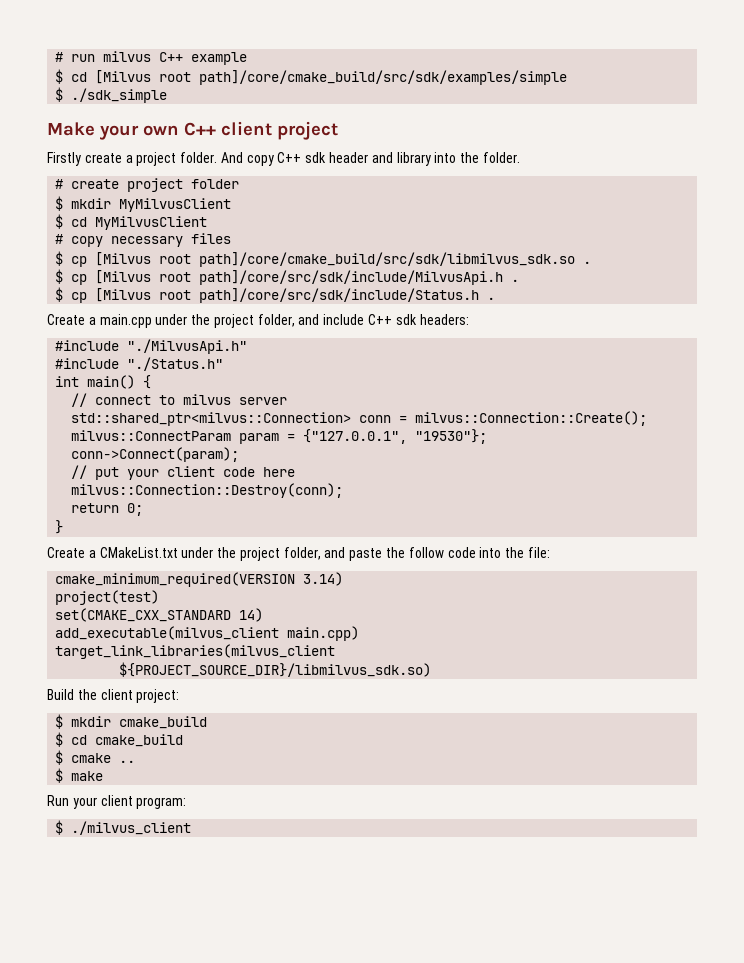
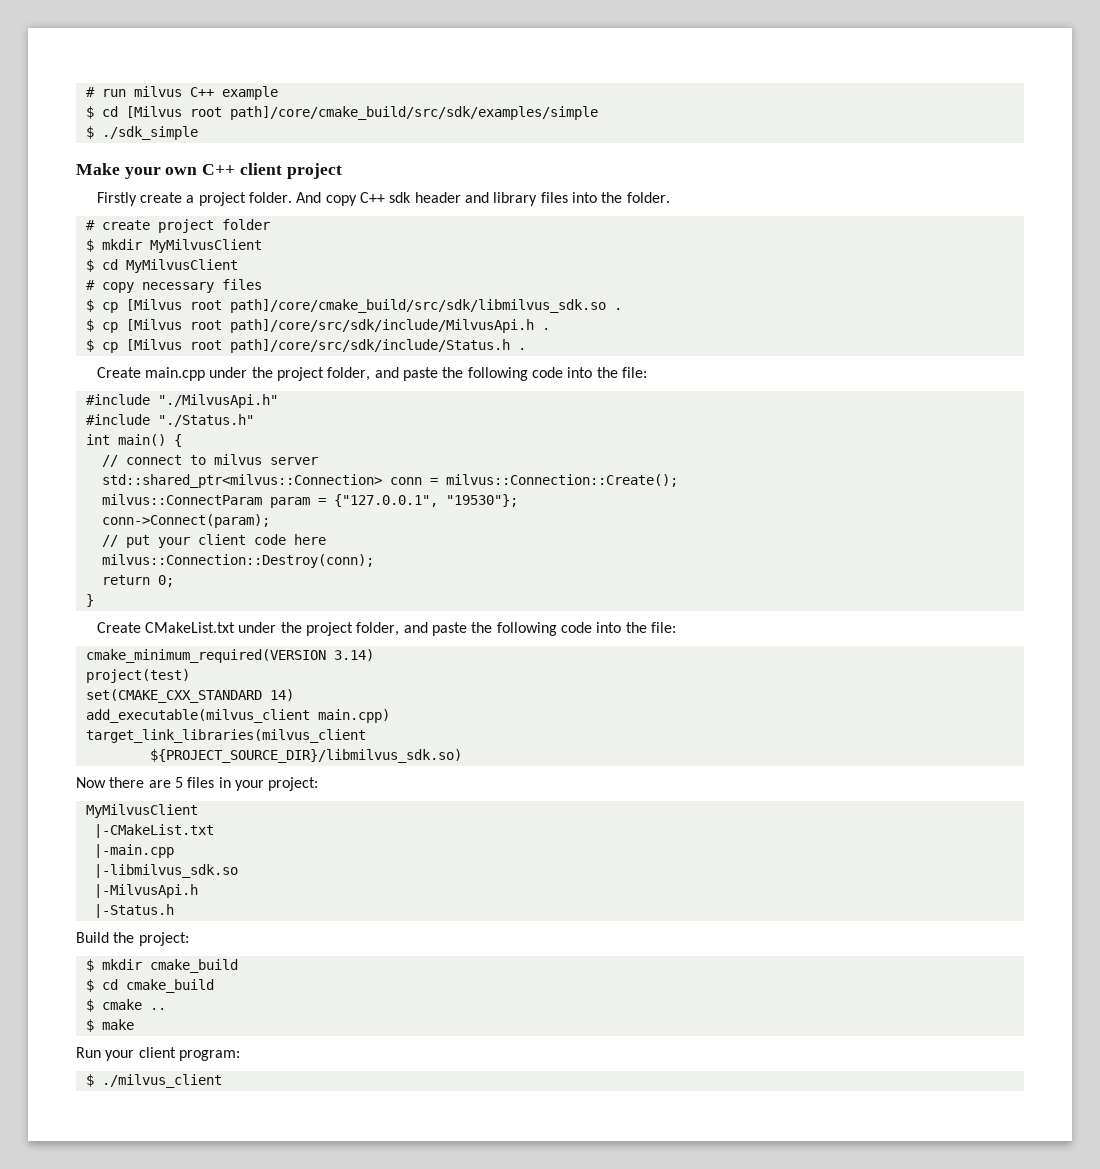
(431, 159) none -> [540,192,568,203] files
[88,317,96,325] a -> (141, 372) none
[323,314,469,325] include C++ sdk headers: -> [403,367,647,381] paste the following code into the file:
[88,550,96,558] a -> (141, 627) none
[408,547,444,558] follow -> [496,622,557,636] following
(432, 669) none -> [76,777,319,791] [85,804,198,818] [93,824,214,838] [93,844,174,858] [93,864,238,878] [93,884,198,898] [93,904,174,918] // Now there are 5 files in your project: // MyMilvusClient // |-CMakeList.txt // |-main.cpp // |-libmilvus_sdk.so // |-MilvusApi.h // |-Status.h
[100,689,133,700] client -> (135, 937) none

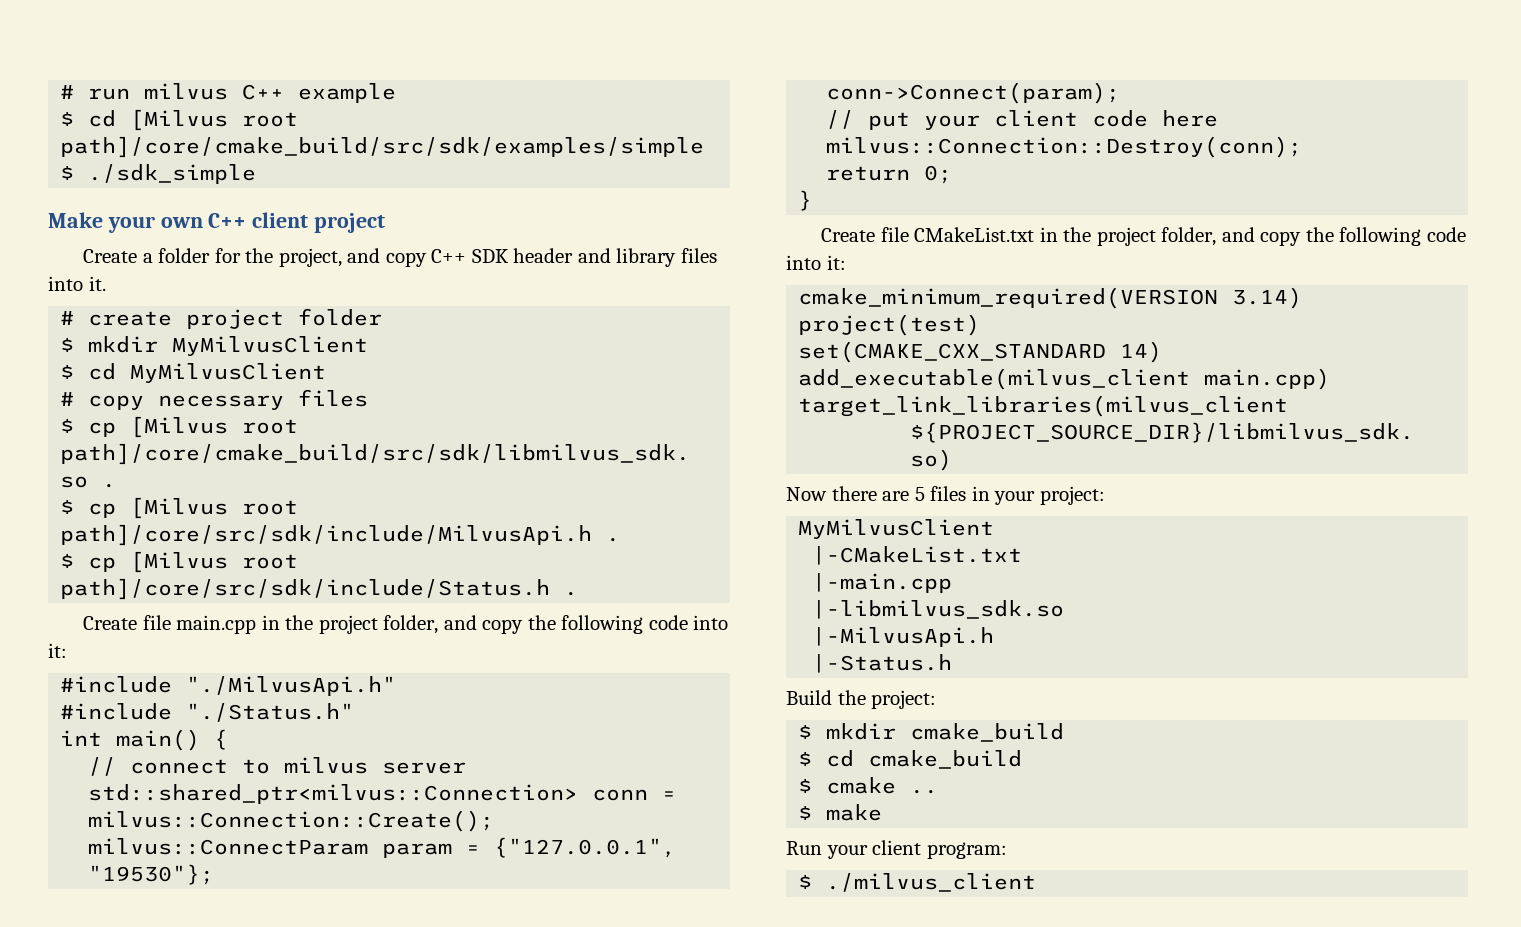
[96,192,322,206] Firstly create a project folder. And -> [82,248,381,267] Create a folder for the project, and
[389,192,412,203] sdk -> [471,249,509,263] SDK
[601,192,670,203] the folder. -> [88,276,106,291] it.
[145,367,647,381] main.cpp under the project folder, and paste the following code into the file: -> [142,615,729,634] [48,643,67,658] file main.cpp in the project folder, and copy the following code into it:
[145,622,676,636] CMakeList.txt under the project folder, and paste the following code into the file: -> [880,227,1466,246] [786,255,846,270] file CMakeList.txt in the project folder, and copy the following code into it:

